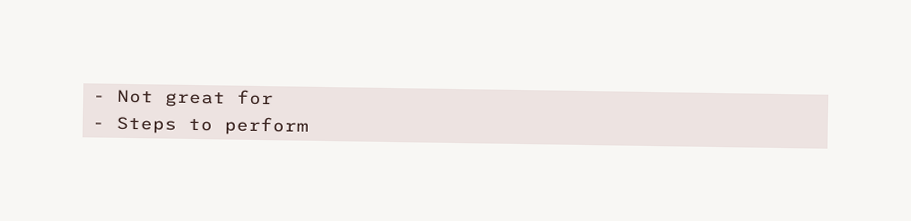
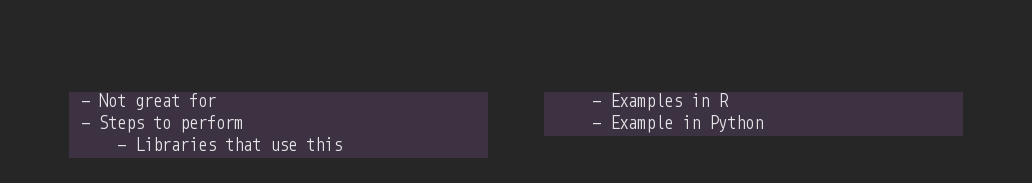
(309, 126) none -> [117,137,342,151] [592,93,729,111] [592,115,763,133] // - Libraries that use this // - Examples in R // - Example in Python

